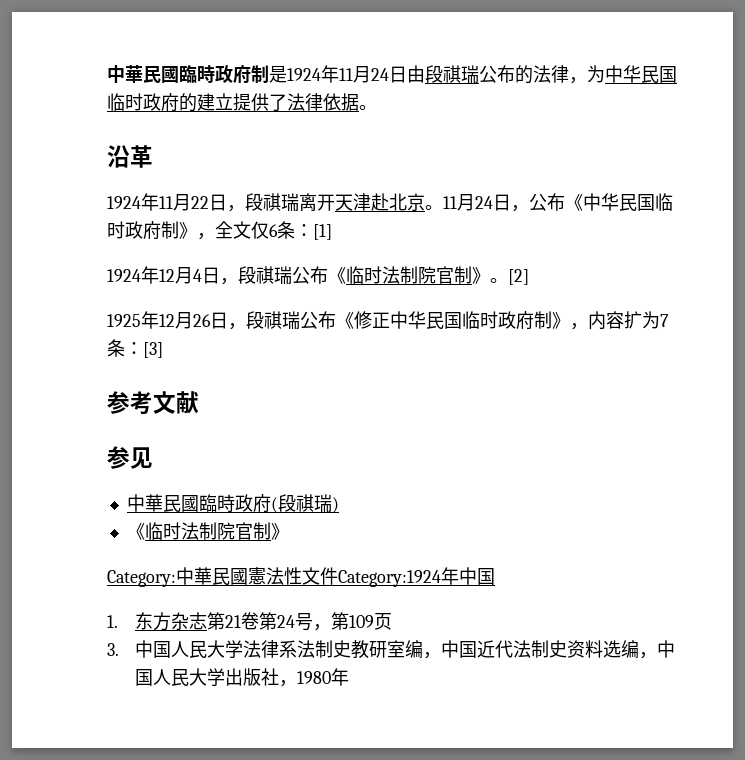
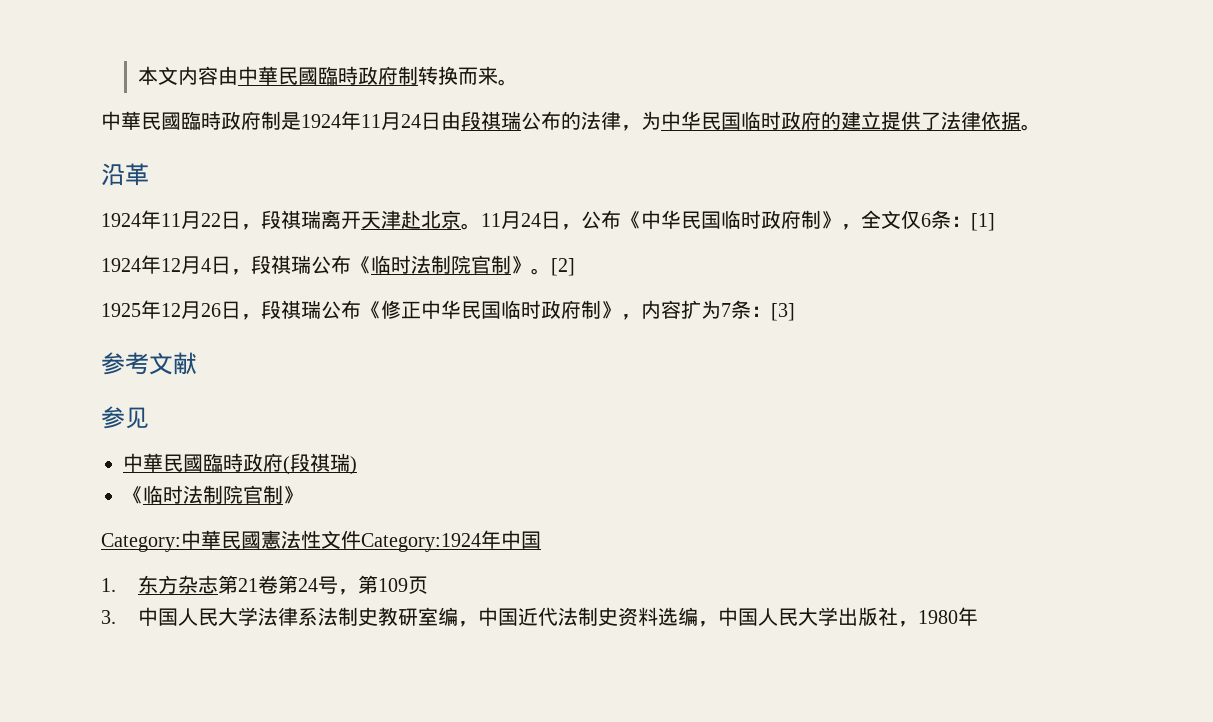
(107, 74) none -> [137,66,518,86] 本文内容由中華民國臨時政府制转换而来。 //

